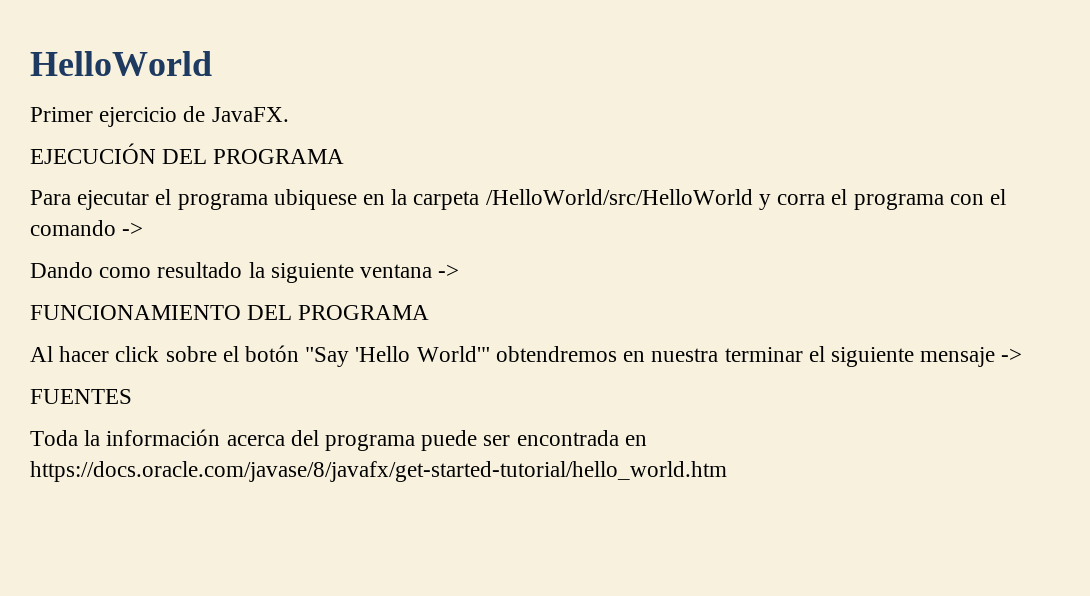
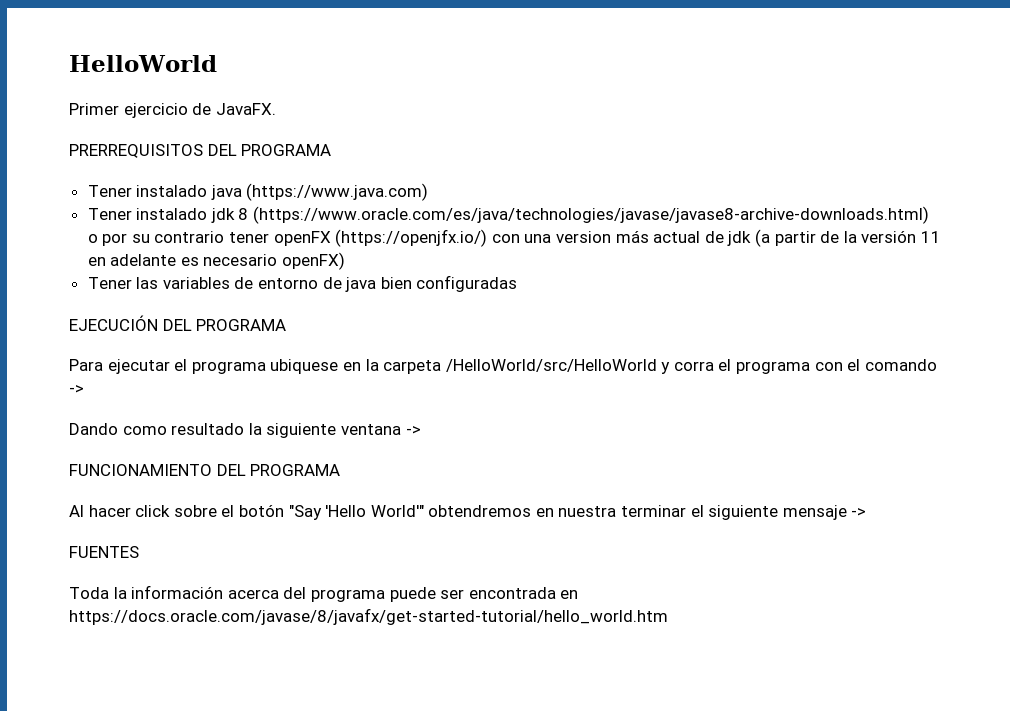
(289, 114) none -> [69,144,332,158] [87,183,429,201] [87,206,930,224] [87,229,941,247] [87,252,346,270] [87,275,518,292] // PRERREQUISITOS DEL PROGRAMA // Tener instalado java (https://www.java.com) // Tener instalado jdk 8 (https://www.oracle.com/es/java/technologies/javase/javase8-archive-downloads.html) o por su contrario tener openFX (https://openjfx.io/) con una version más actual de jdk (a partir de la versión 11 en adelante es necesario openFX) // Tener las variables de entorno de java bien configuradas

